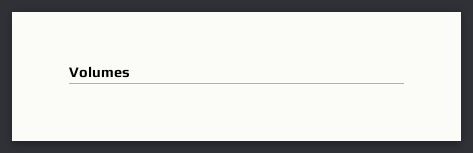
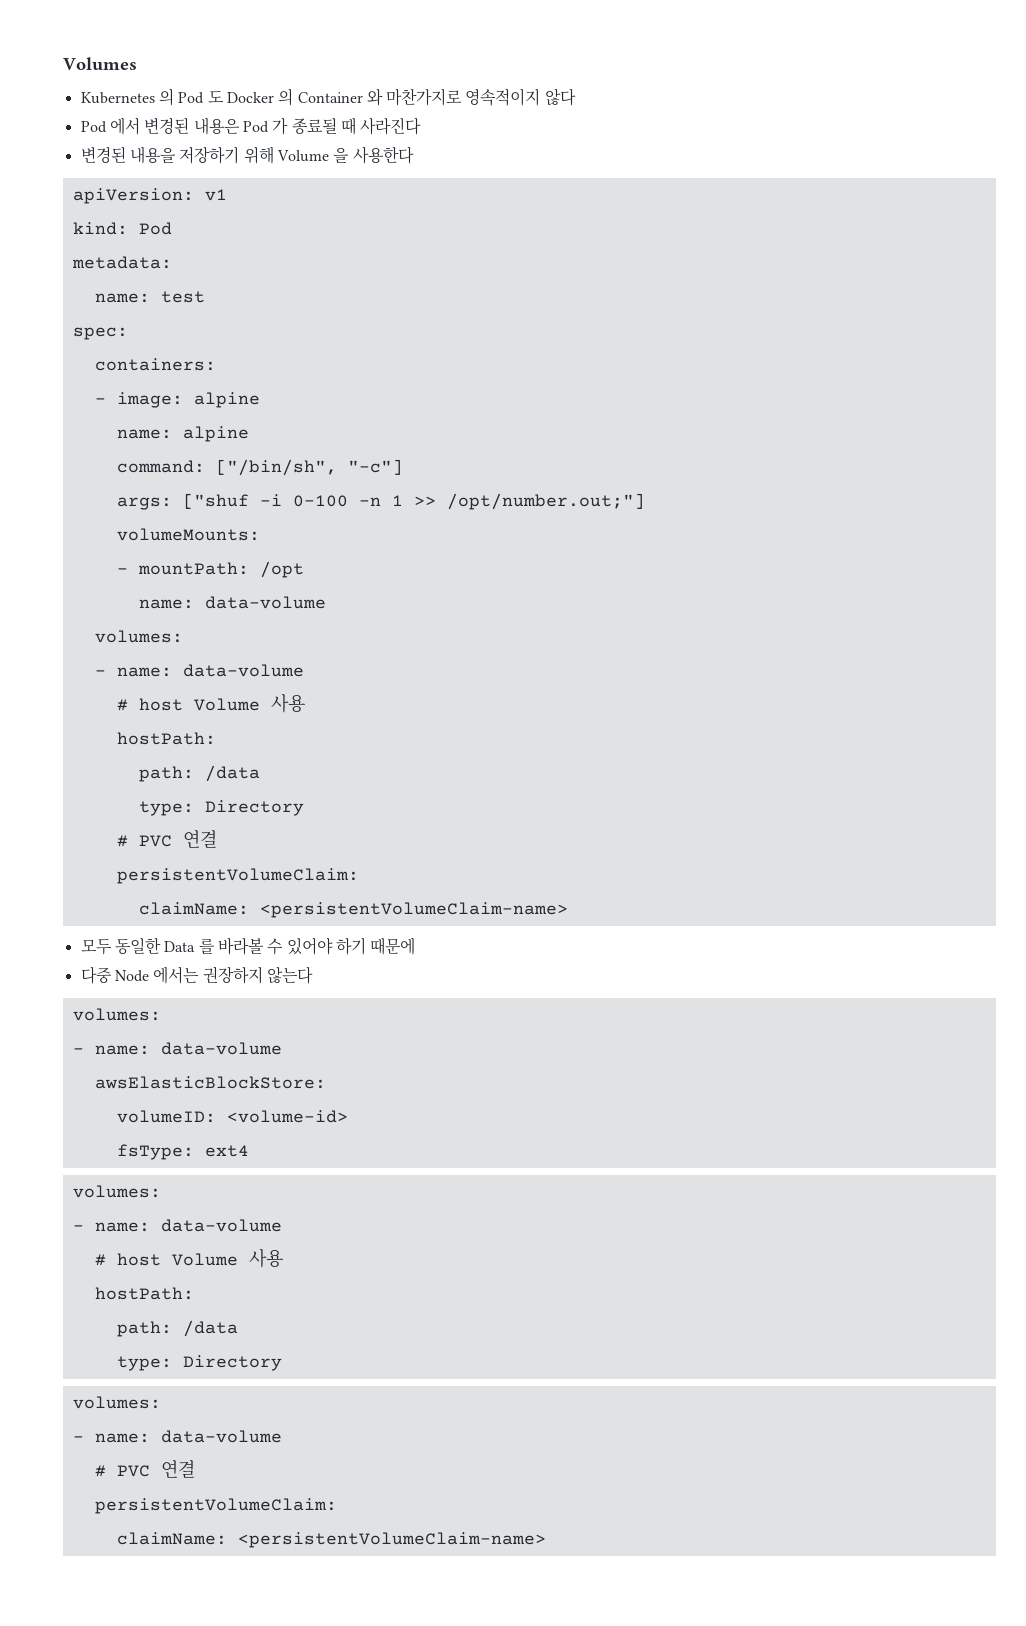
(130, 72) none -> [80,88,576,106] [80,117,422,135] [80,146,414,164] [72,188,227,204] [72,222,172,235] [71,256,172,269] [94,291,205,303] [72,327,128,340] [94,358,216,371] [94,392,260,408] [116,426,249,442] [116,459,403,476] [116,493,645,510] [116,528,260,541] [116,561,304,578] [138,596,326,609] [94,630,183,643] [94,664,304,677] [116,694,305,713] [116,732,216,745] [138,765,260,782] [138,800,304,816] [116,830,217,848] [116,868,359,884] [138,902,568,918] [80,937,416,955] [80,966,313,984] [72,1008,161,1021] [72,1042,282,1055] [94,1076,326,1089] [116,1110,348,1123] [116,1144,249,1160] [72,1185,161,1198] [72,1219,282,1232] [94,1249,283,1268] [94,1287,194,1300] [116,1320,238,1337] [116,1355,282,1371] [72,1396,161,1409] [72,1430,282,1443] [94,1460,195,1478] [94,1498,337,1514] [116,1532,546,1548] // Kubernetes 의 Pod 도 Docker 의 Container 와 마찬가지로 영속적이지 않다 // Pod 에서 변경된 내용은 Pod 가 종료될 때 사라진다 // 변경된 내용을 저장하기 위해 Volume 을 사용한다 // apiVersion: v1 // kind: Pod // metadata: // name: test // spec: // containers: // - image: alpine // name: alpine // command: ["/bin/sh", "-c"] // args: ["shuf -i 0-100 -n 1 >> /opt/number.out;"] // volumeMounts: // - mountPath: /opt // name: data-volume // volumes: // - name: data-volume // # host Volume 사용 // hostPath: // path: /data // type: Directory // # PVC 연결 // persistentVolumeClaim: // claimName: <persistentVolumeClaim-name> // 모두 동일한 Data 를 바라볼 수 있어야 하기 때문에 // 다중 Node 에서는 권장하지 않는다 // volumes: // - name: data-volume // awsElasticBlockStore: // volumeID: <volume-id> // fsType: ext4 // volumes: // - name: data-volume // # host Volume 사용 // hostPath: // path: /data // type: Directory // volumes: // - name: data-volume // # PVC 연결 // persistentVolumeClaim: // claimName: <persistentVolumeClaim-name>

